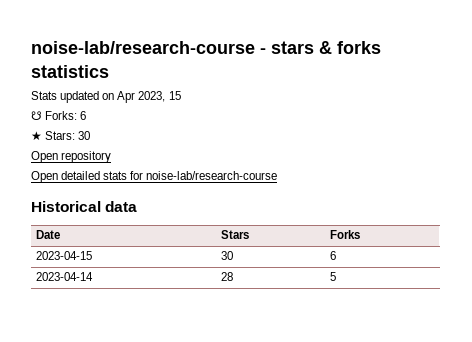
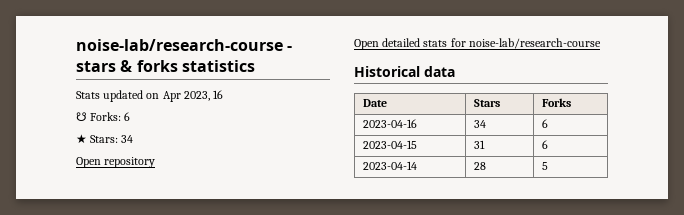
[168,91,181,100] 15 -> [213,90,224,99] 16
[78,131,91,140] 30 -> [121,135,134,143] 34
(361, 234) none -> [362,119,417,128] [473,120,486,128] [541,119,548,128] // 2023-04-16 | 34 | 6
[221,251,234,260] 30 -> [473,140,485,149] 31

